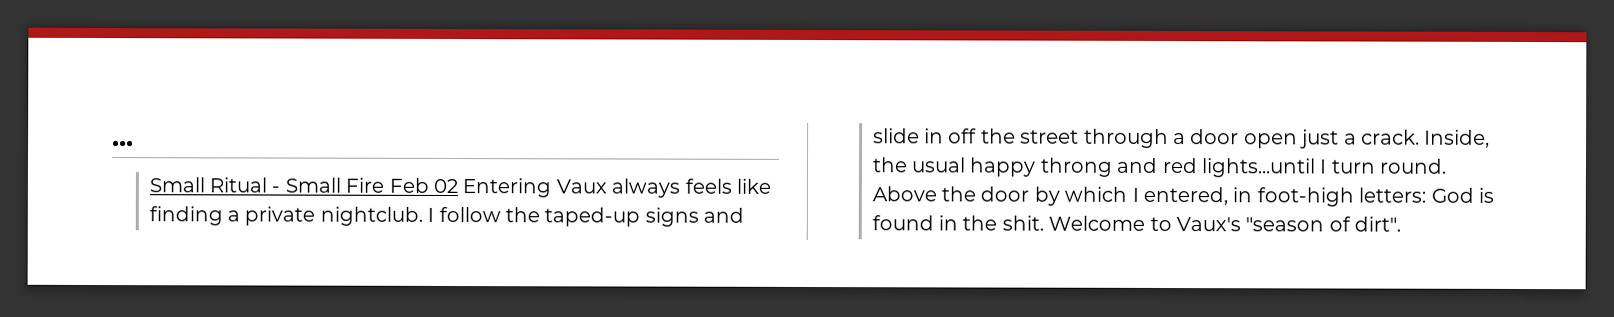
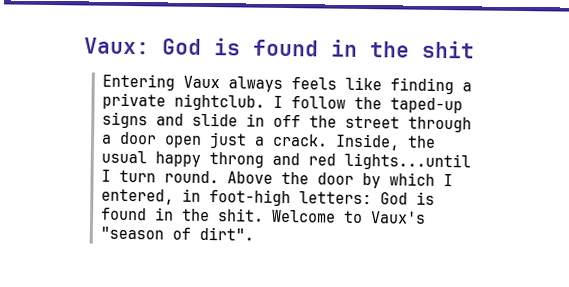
[112,140,134,147] [148,177,459,194] ... // Small Ritual - Small Fire Feb 02 -> [84,37,475,59] Vaux: God is found in the shit //

